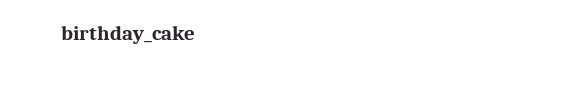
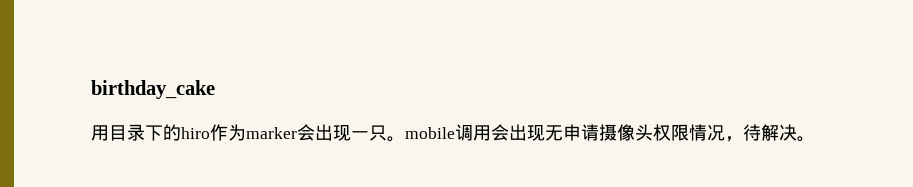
(195, 34) none -> [91,124,815,142] // 用目录下的hiro作为marker会出现一只。mobile调用会出现无申请摄像头权限情况，待解决。

